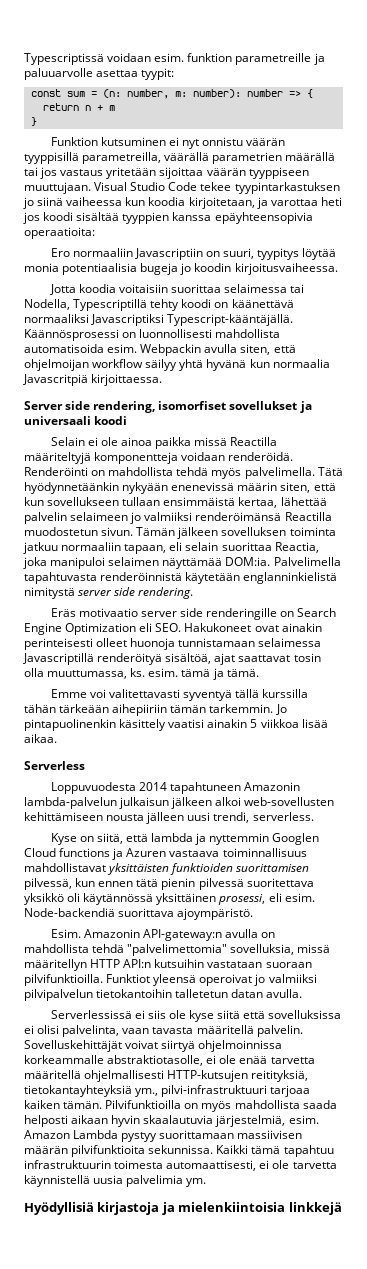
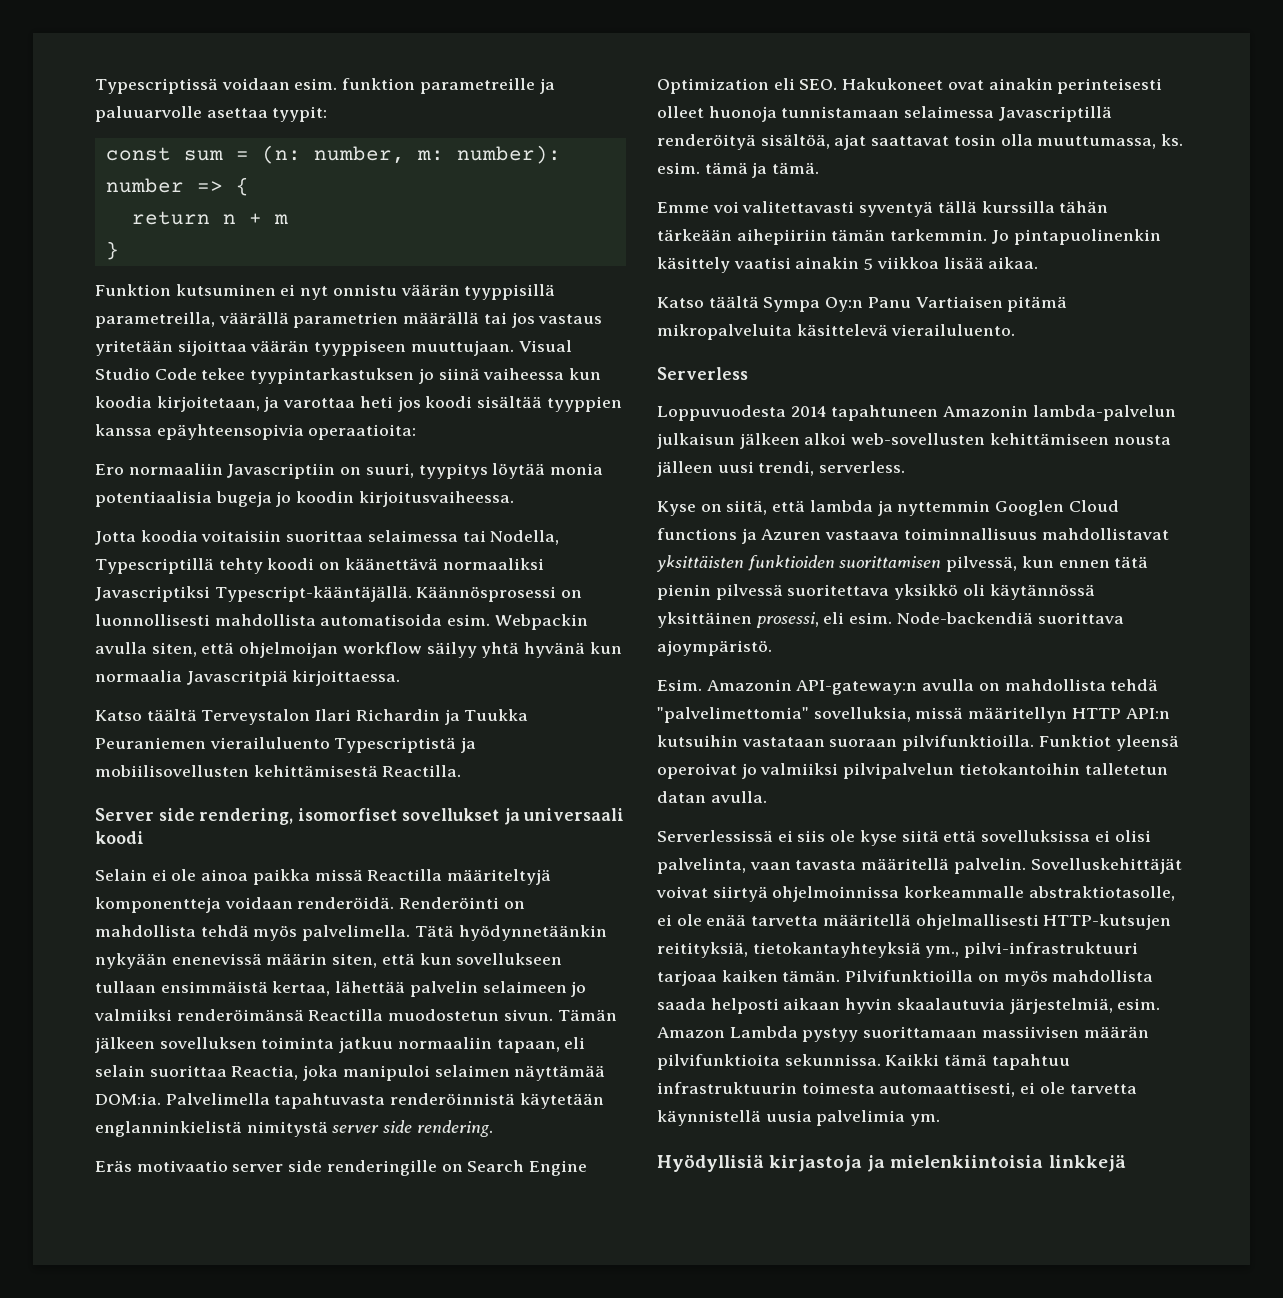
(163, 380) none -> [95,709,529,725] [95,737,477,753] [95,765,462,777] // Katso täältä Terveystalon Ilari Richardin ja Tuukka Peuraniemen vierailuluento Typescriptistä ja mobiilisovellusten kehittämisestä Reactilla.
(57, 738) none -> [657,296,1068,312] [657,324,1016,340] // Katso täältä Sympa Oy:n Panu Vartiaisen pitämä mikropalveluita käsittelevä vierailuluento.

